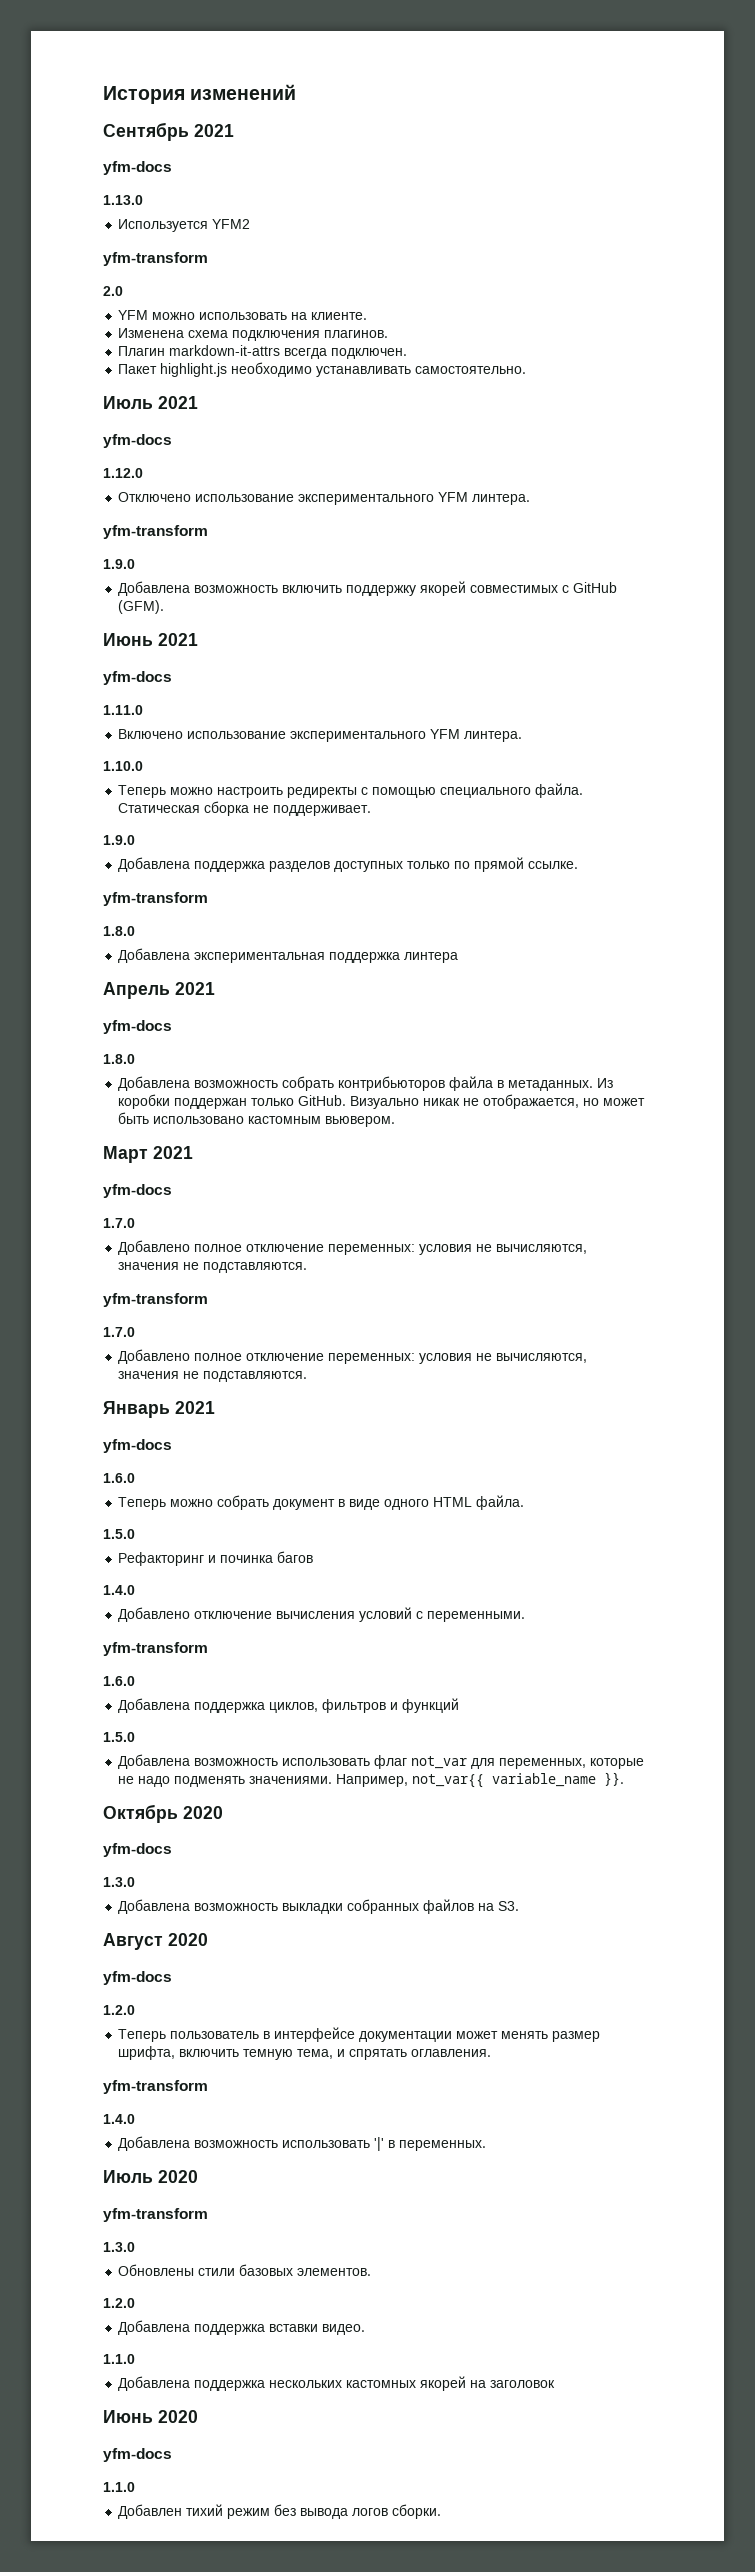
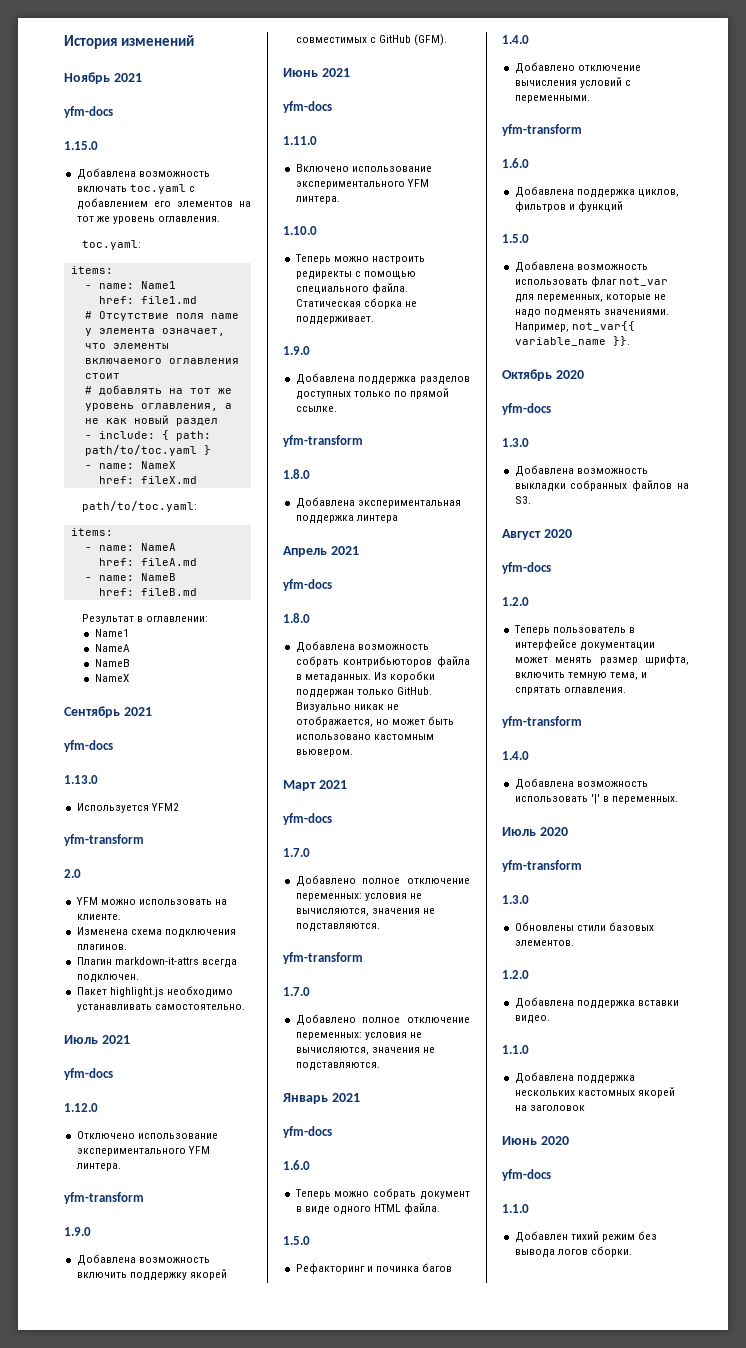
(297, 92) none -> [64,72,142,84] [64,106,113,118] [64,141,98,150] [76,168,210,180] [76,184,195,194] [76,198,251,210] [76,216,220,224] [81,240,141,250] [70,266,113,274] [84,281,176,289] [98,296,197,304] [84,311,239,321] [84,328,225,336] [84,343,169,349] [84,358,239,364] [84,373,120,379] [84,385,232,396] [84,403,232,411] [84,415,218,426] [84,430,211,441] [84,445,211,456] [84,461,176,469] [98,476,197,484] [81,501,197,512] [70,528,113,536] [84,543,176,551] [98,558,197,566] [84,573,176,581] [98,588,197,596] [81,614,209,624] [94,629,129,637] [94,644,130,652] [94,659,130,667] [94,674,129,682] // Ноябрь 2021 // yfm-docs // 1.15.0 // Добавлена возможность включать toc.yaml с добавлением его элементов на тот же уровень оглавления. // toc.yaml: // items: // - name: Name1 // href: file1.md // # Отсутствие поля name у элемента означает, что элементы включаемого оглавления стоит // # добавлять на тот же уровень оглавления, а не как новый раздел // - include: { path: path/to/toc.yaml } // - name: NameX // href: fileX.md // path/to/toc.yaml: // items: // - name: NameA // href: fileA.md // - name: NameB // href: fileB.md // Результат в оглавлении: // Name1 // NameA // NameB // NameX

